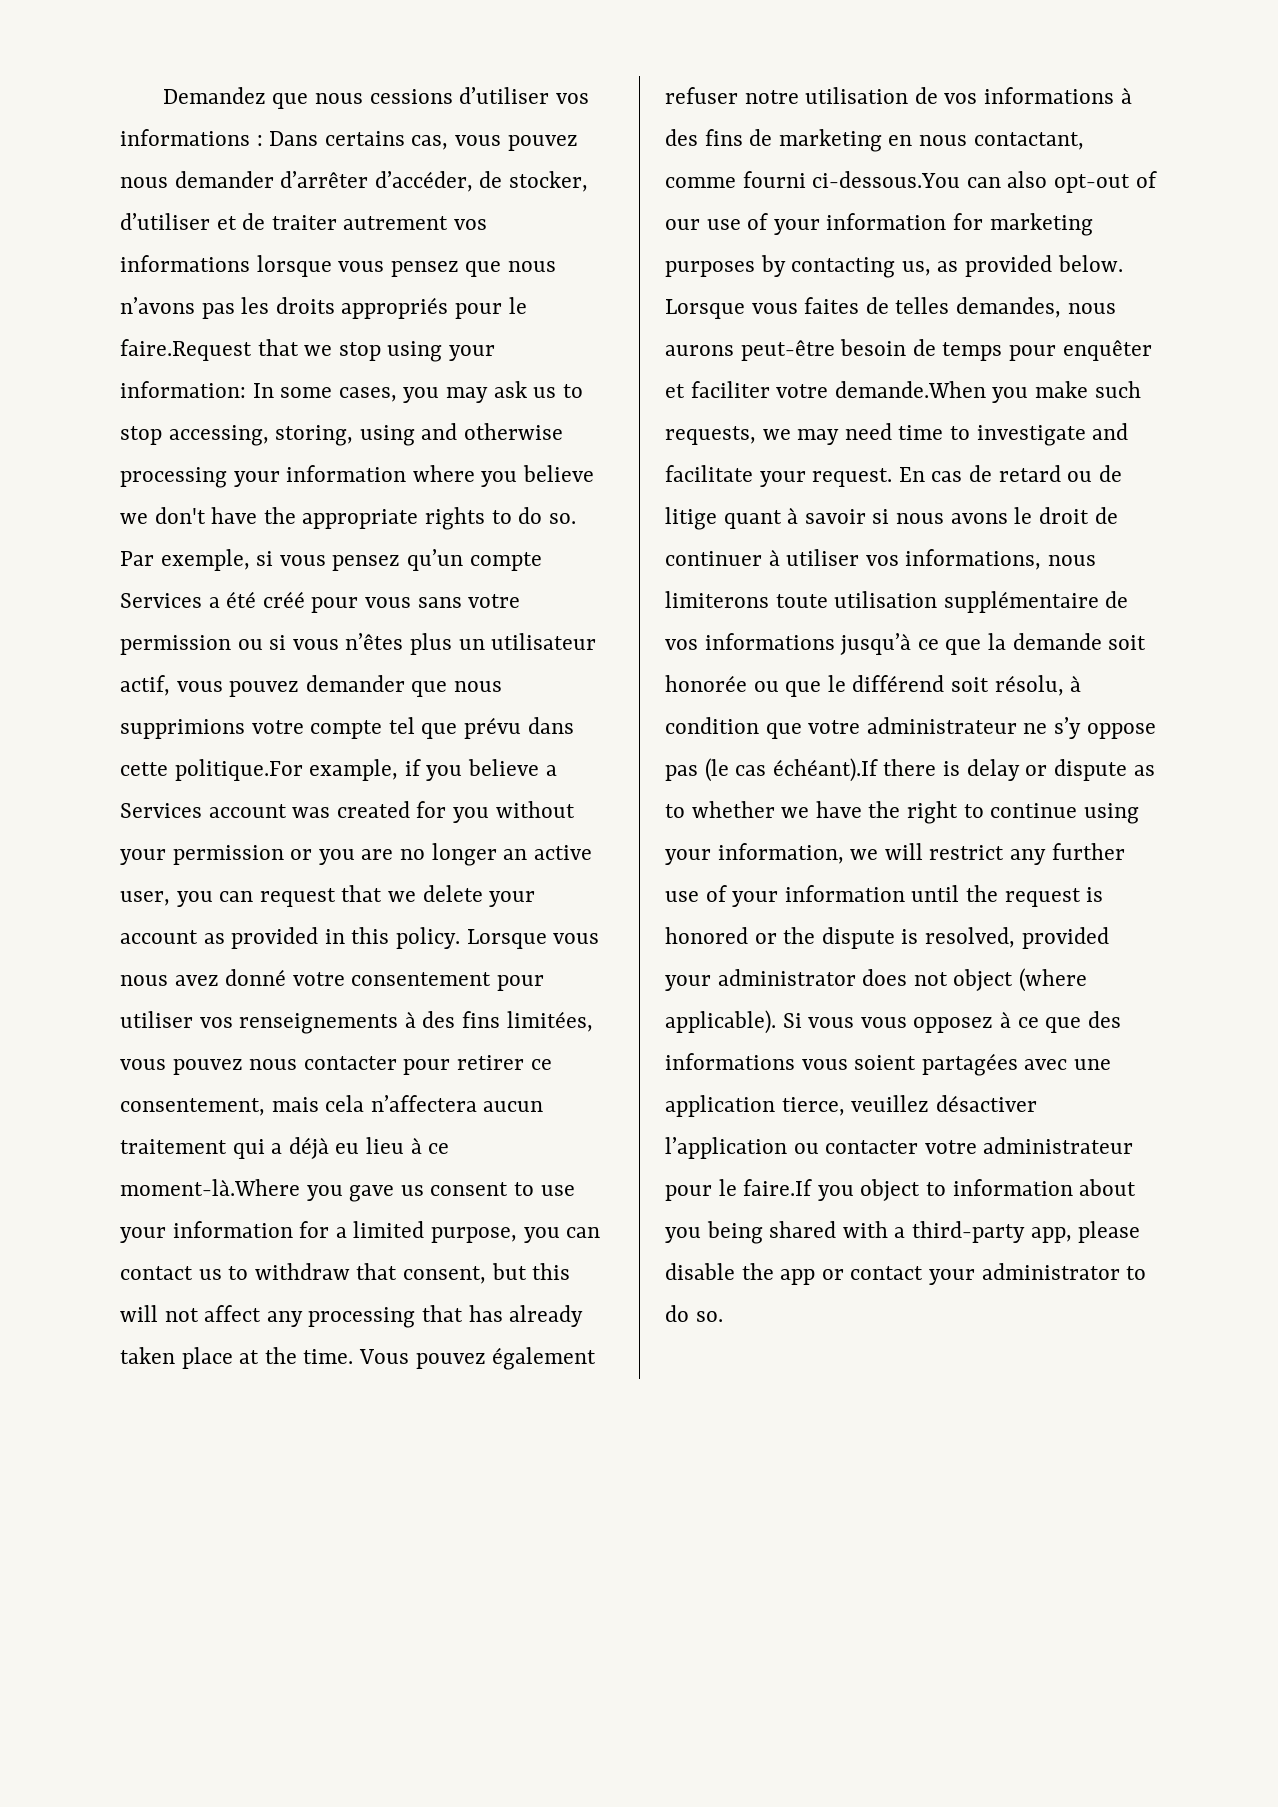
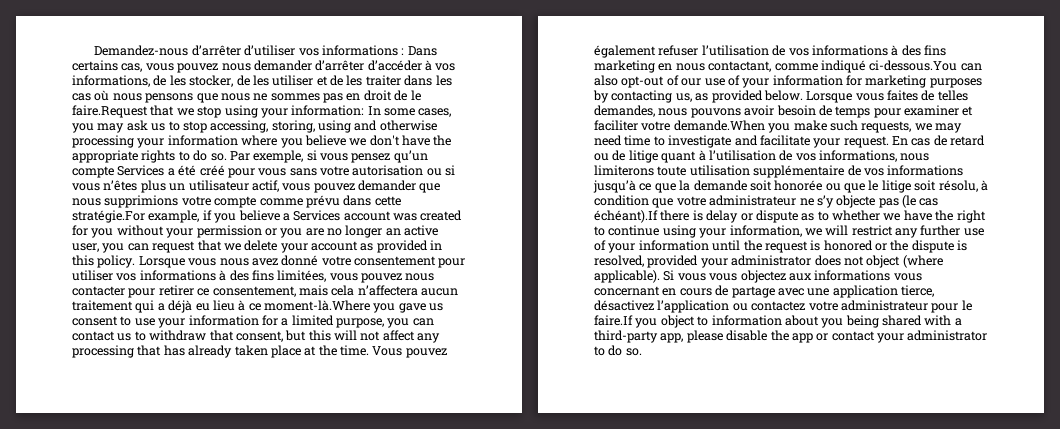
[162,87,453,109] Demandez que nous cessions -> [94,45,241,56] Demandez-nous d’arrêter
[374,171,589,192] [120,213,488,230] [120,255,557,277] [120,297,503,319] d’accéder, de stocker, d’utiliser et de traiter autrement vos informations lorsque vous pensez que nous n’avons pas les droits appropriés pour -> [367,60,456,71] [72,75,452,87] [72,90,408,103] d’accéder à vos informations, de les stocker, de les utiliser et de les traiter dans les cas où nous pensons que nous ne sommes pas en droit de
[120,635,231,655] permission -> [352,165,424,176] autorisation
[388,717,458,739] tel que -> [259,198,303,206] comme
[174,759,303,781] politique.For -> [72,210,145,223] stratégie.For
[239,1013,399,1034] renseignements -> [139,270,216,281] informations
[744,87,909,104] notre utilisation -> [701,45,769,56] l’utilisation
[749,129,773,146] de -> (946, 50) none
[742,171,806,188] fourni -> [820,60,866,73] indiqué
[665,340,835,361] aurons peut-être -> [690,105,775,118] pouvons avoir
[1062,340,1152,361] enquêter -> [904,105,959,116] examiner
[804,507,1118,524] [665,549,860,566] savoir si nous avons le droit de continuer à utiliser -> [708,150,793,161] l’utilisation de
[852,675,945,692] différend -> [881,180,911,193] litige
[1086,723,1156,739] oppose -> [836,195,876,208] objecte
[913,1011,1121,1033] [665,1053,1018,1076] opposez à ce que des informations vous soient partagées -> [740,270,922,283] [594,285,775,298] objectez aux informations vous concernant en cours de partage
[851,1095,1037,1112] veuillez désactiver -> [594,300,654,311] désactivez
[825,1140,919,1154] contacter -> [751,301,806,311] contactez

